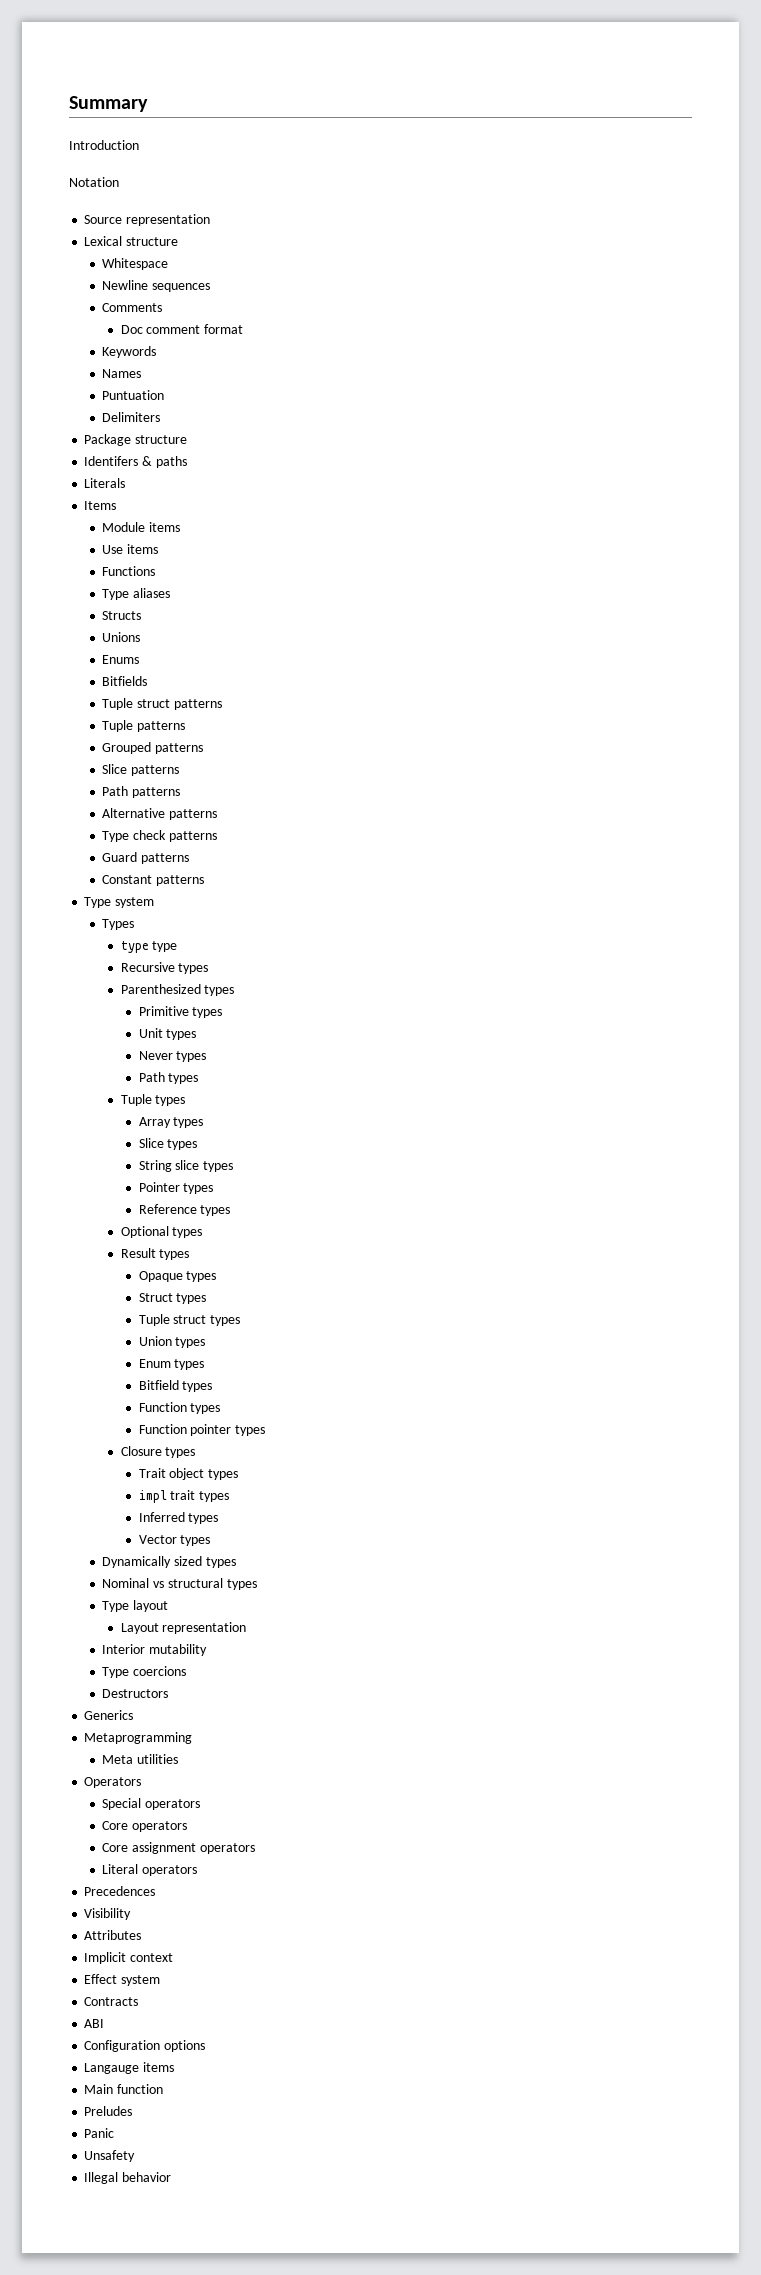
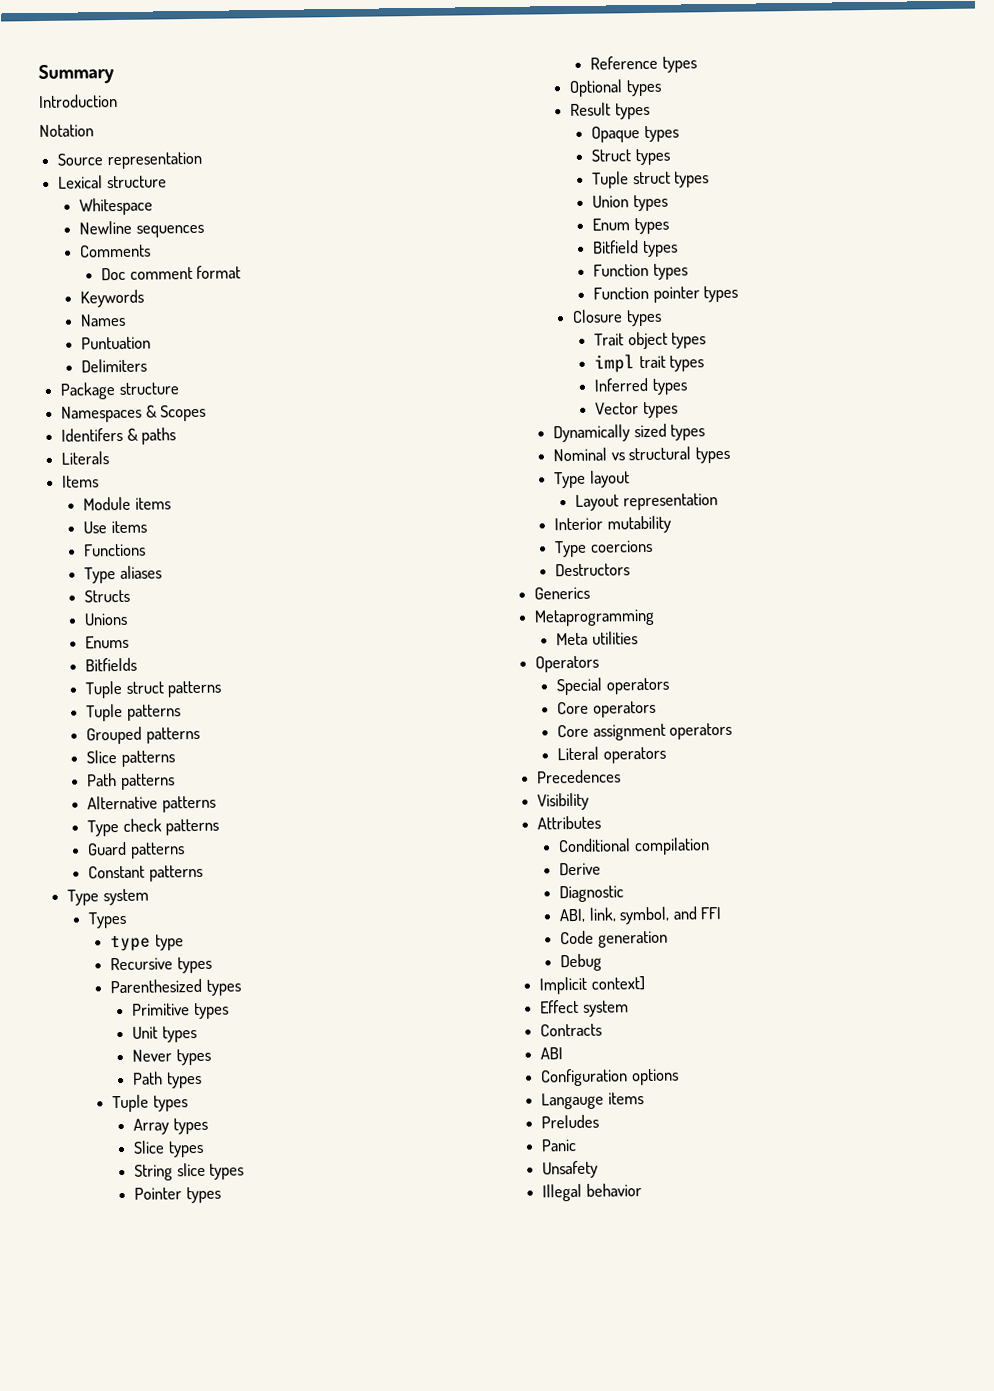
(188, 439) none -> [61,404,207,423] // Namespaces & Scopes
(142, 1935) none -> [558,837,710,856] [559,862,602,876] [559,885,625,903] [559,906,721,925] [560,930,668,948] [560,953,603,972] // Conditional compilation // Derive // Diagnostic // ABI, link, symbol, and FFI // Code generation // Debug
[130,1953,174,1962] context -> [590,976,645,991] context]
[84,2084,164,2094] // Main function -> (644, 1098) none

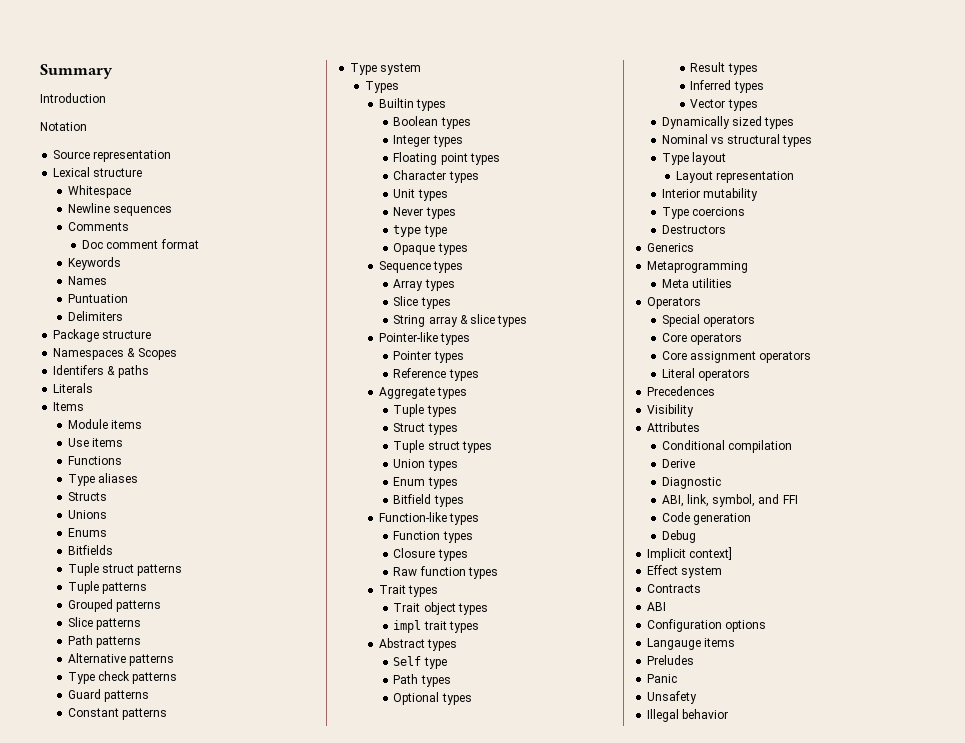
[110,934,184,952] [110,956,212,974] [110,978,241,996] [132,1003,191,1016] type type // Recursive types // Parenthesized types // Primitive -> [379,98,447,111] [393,116,471,129] [393,135,463,147] [393,152,500,165] [393,170,447,180] Builtin types // Boolean types // Integer types // Floating point types // Character
[132,1071,202,1089] [112,1094,150,1113] Path types // Tuple -> [393,225,447,237] [393,243,468,255] [379,261,432,273] type type // Opaque types // Sequence
(174, 1172) none -> [428,315,468,327] array &
(245, 1171) none -> [379,332,471,345] // Pointer-like types
[569,79,662,97] [570,102,650,120] [591,126,641,143] Optional types // Result types // Opaque -> [379,387,468,399] [393,404,425,417] Aggregate types // Tuple
(678, 249) none -> [379,512,480,525] // Function-like types
[593,285,739,303] [572,309,624,323] Function pointer types // Closure -> [393,548,468,561] [393,566,498,579] [379,585,407,594] Closure types // Raw function types // Trait
(705, 363) none -> [379,638,458,651] [393,656,447,669] [393,674,451,687] [393,692,472,705] [690,62,758,75] // Abstract types // Self type // Path types // Optional types // Result types

